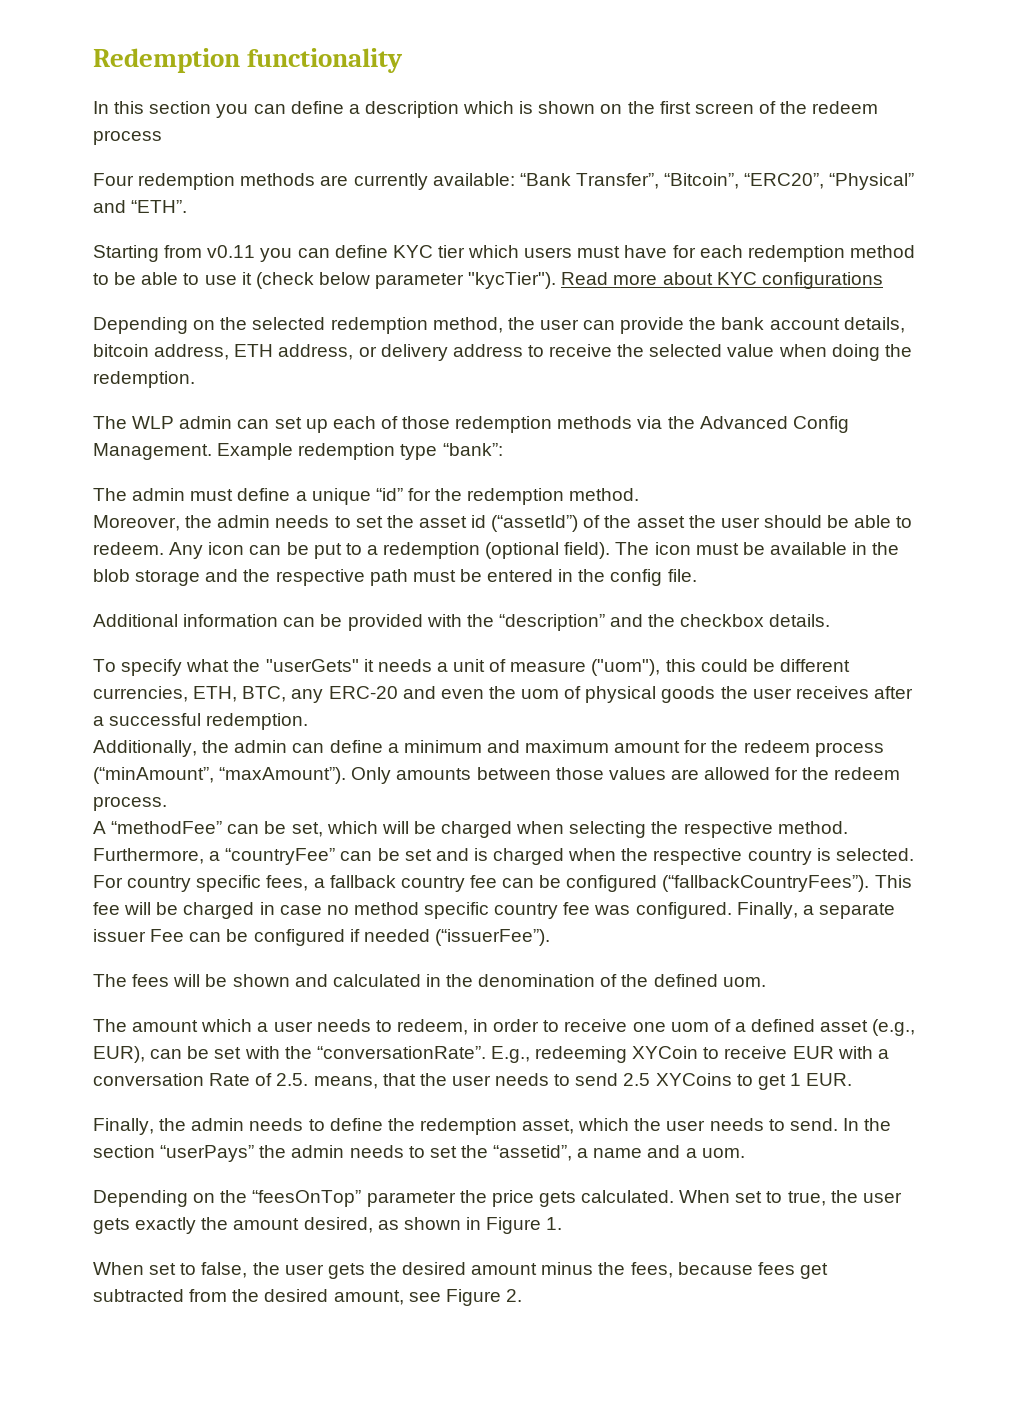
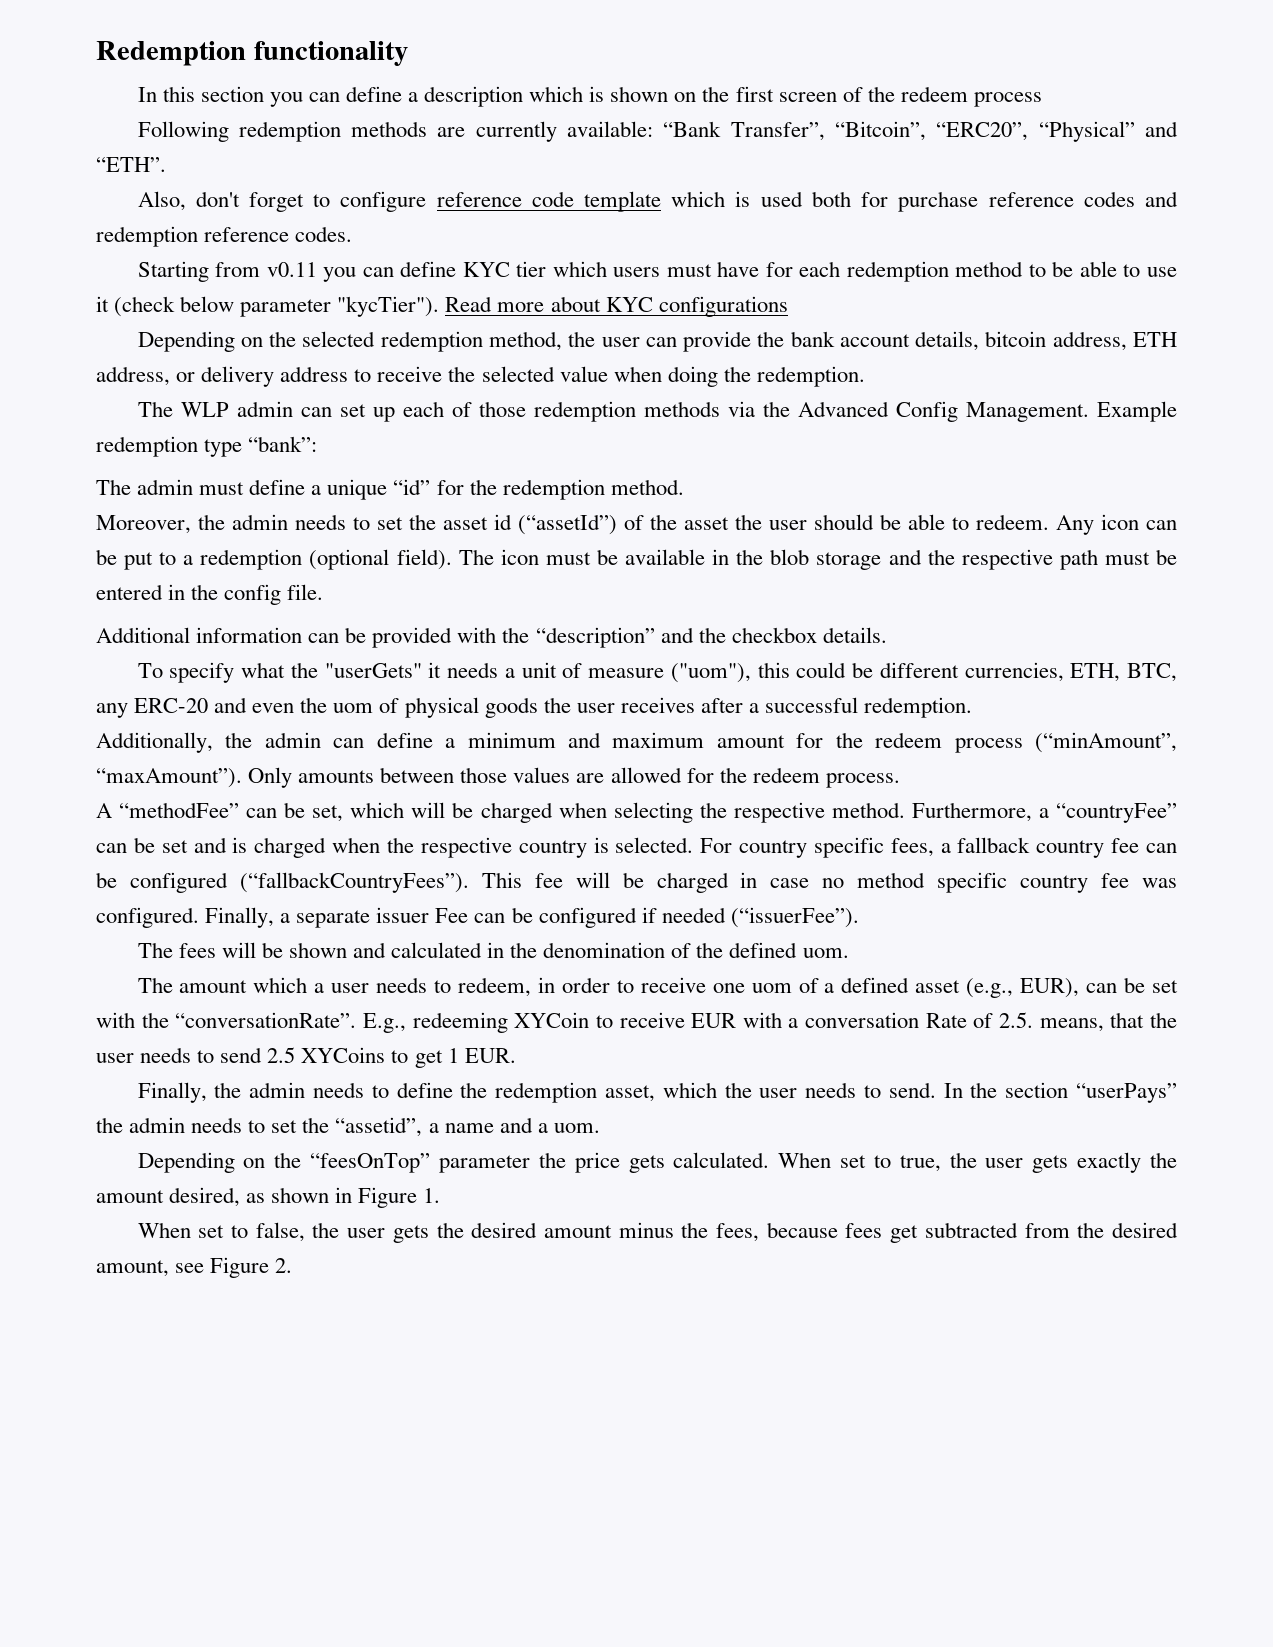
[93,173,134,186] Four -> [137,121,229,142] Following
(188, 206) none -> [137,191,1179,212] [96,226,353,247] // Also, don't forget to configure reference code template which is used both for purchase reference codes and redemption reference codes.

